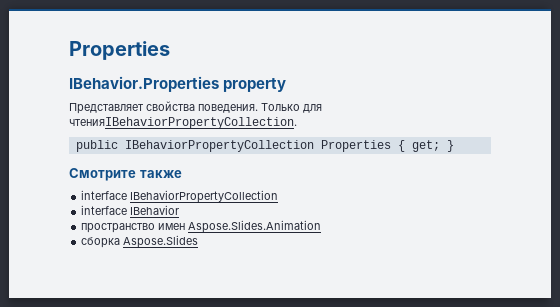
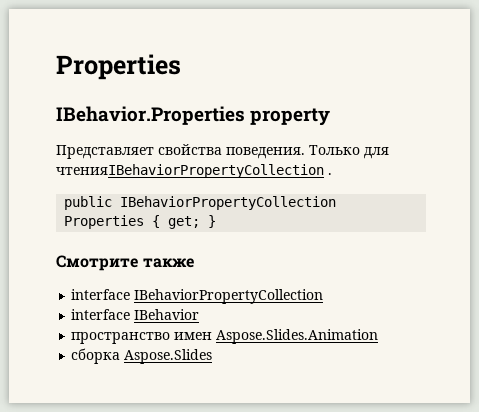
[69,117,297,129] чтенияIBehaviorPropertyCollection. -> [56,164,332,178] чтенияIBehaviorPropertyCollection .

